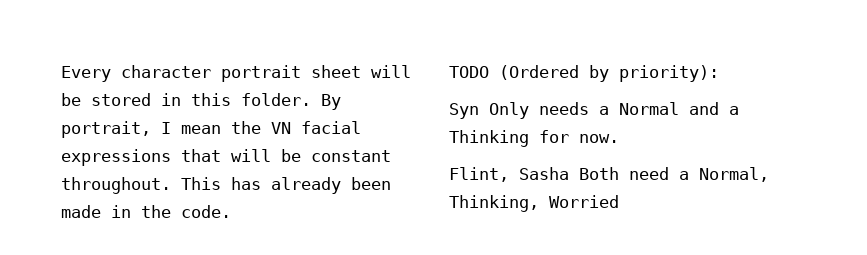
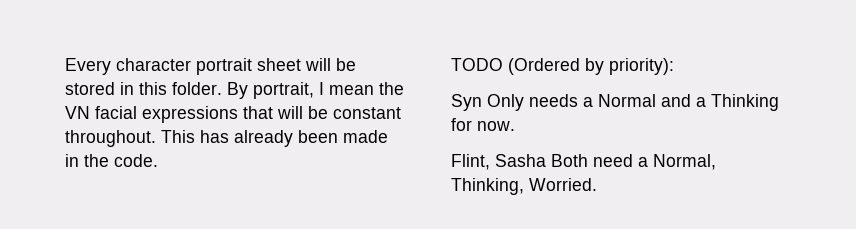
[549,195,619,208] Worried -> [529,178,597,191] Worried.

